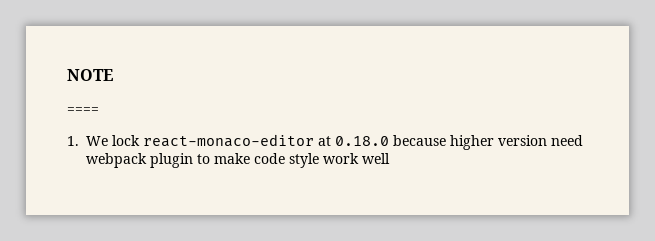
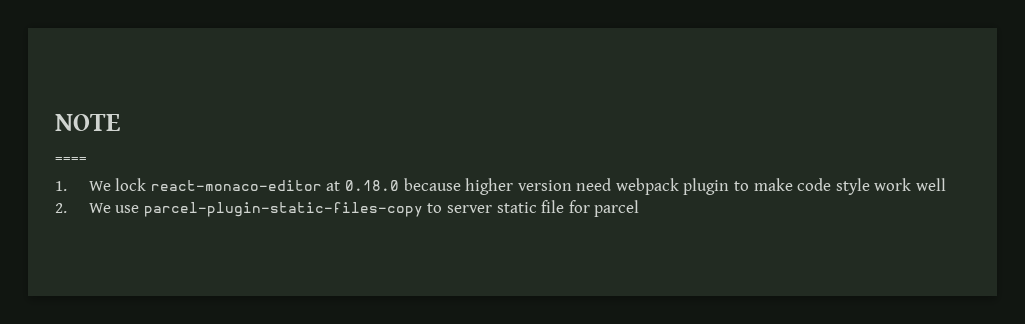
(390, 158) none -> [55,200,640,217] // 2. We use parcel-plugin-static-files-copy to server static file for parcel

